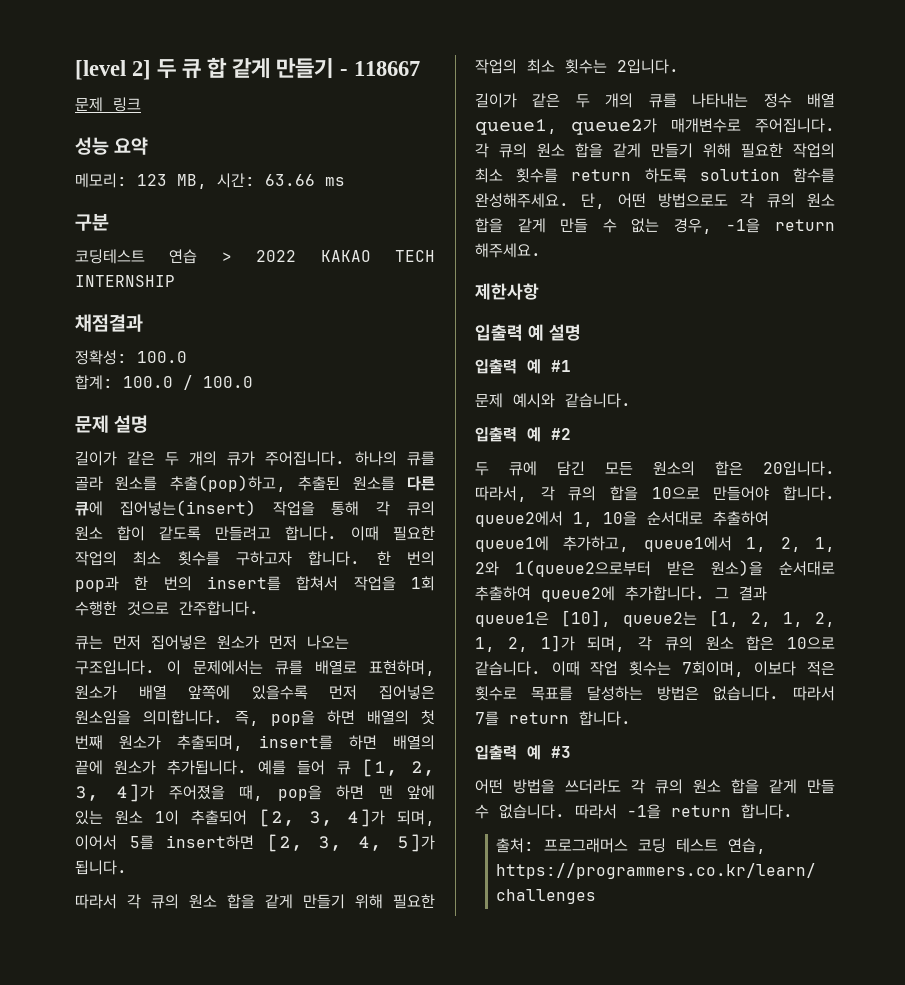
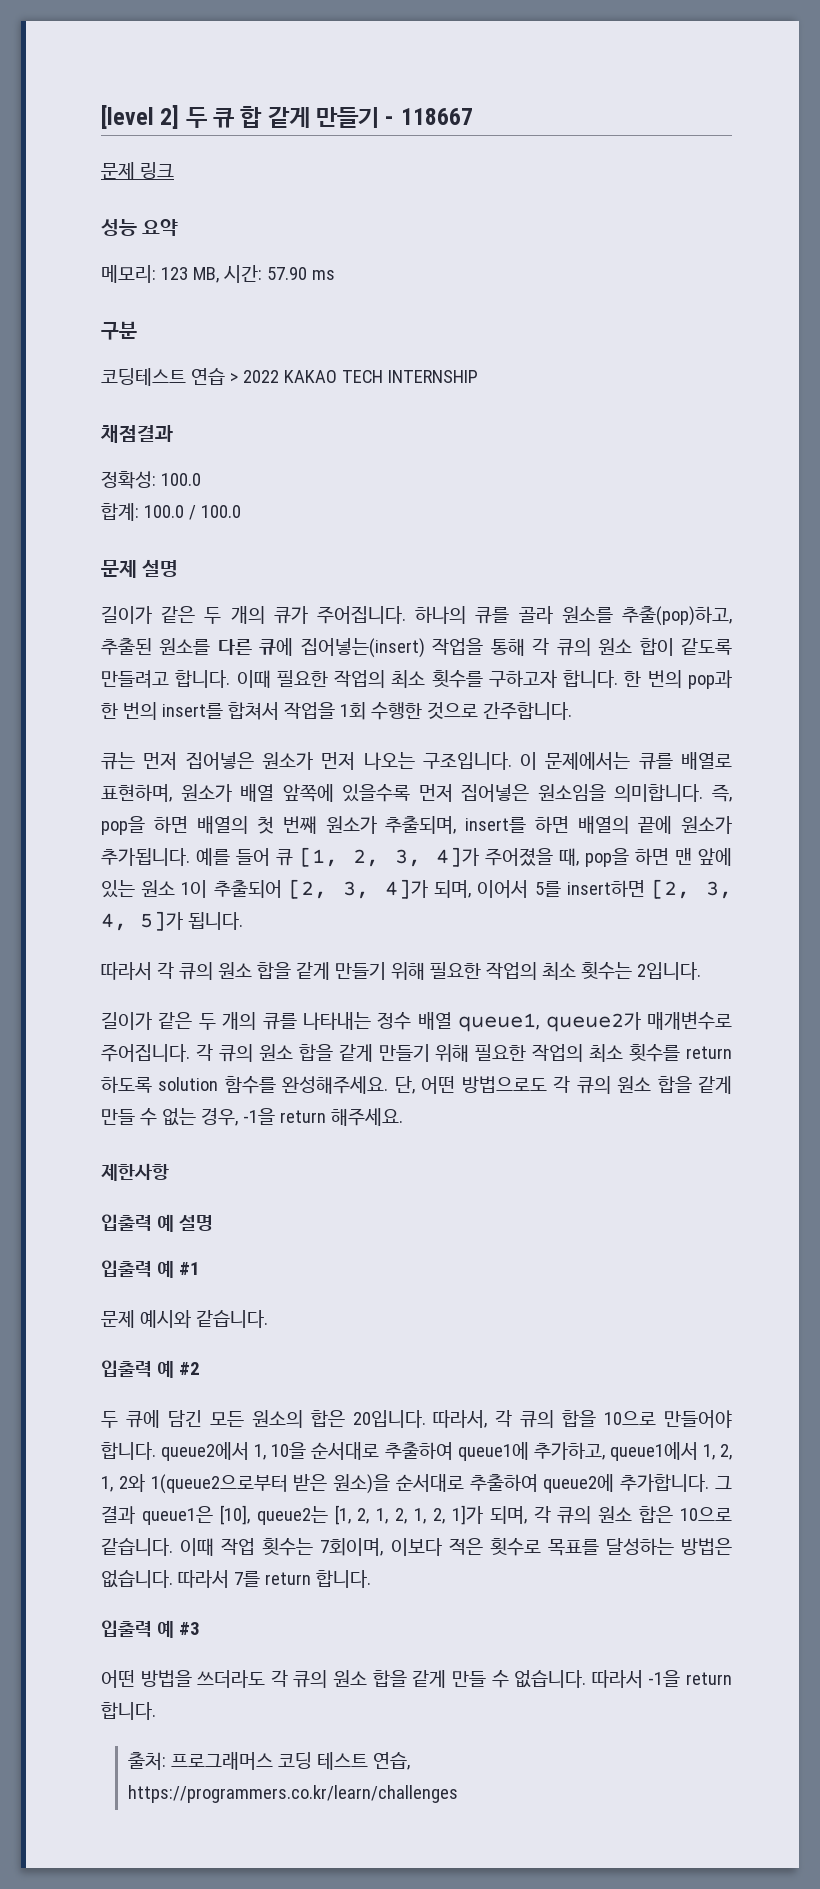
[265,174,315,186] 63.66 -> [266,267,307,280] 57.90

